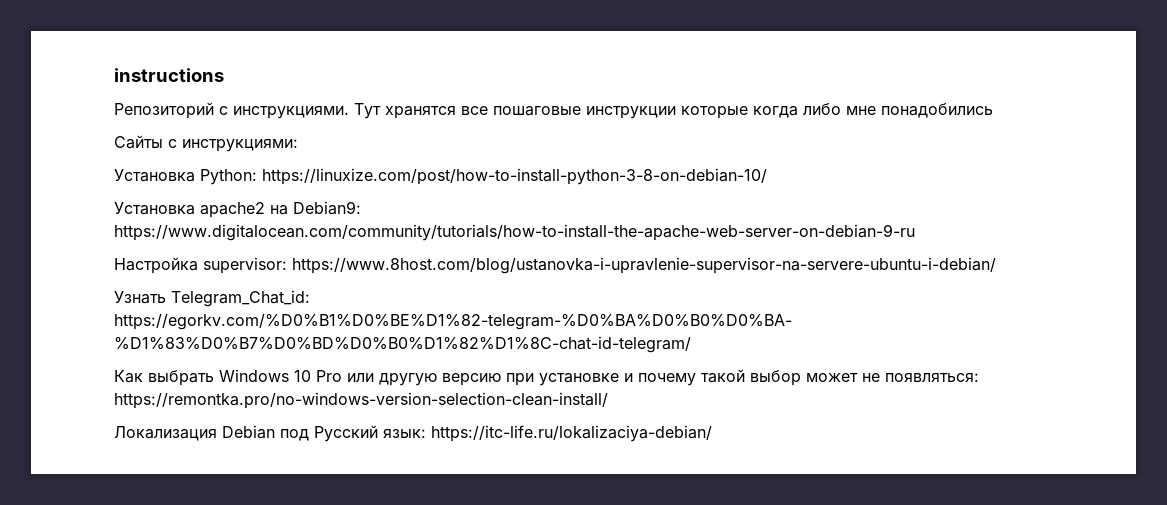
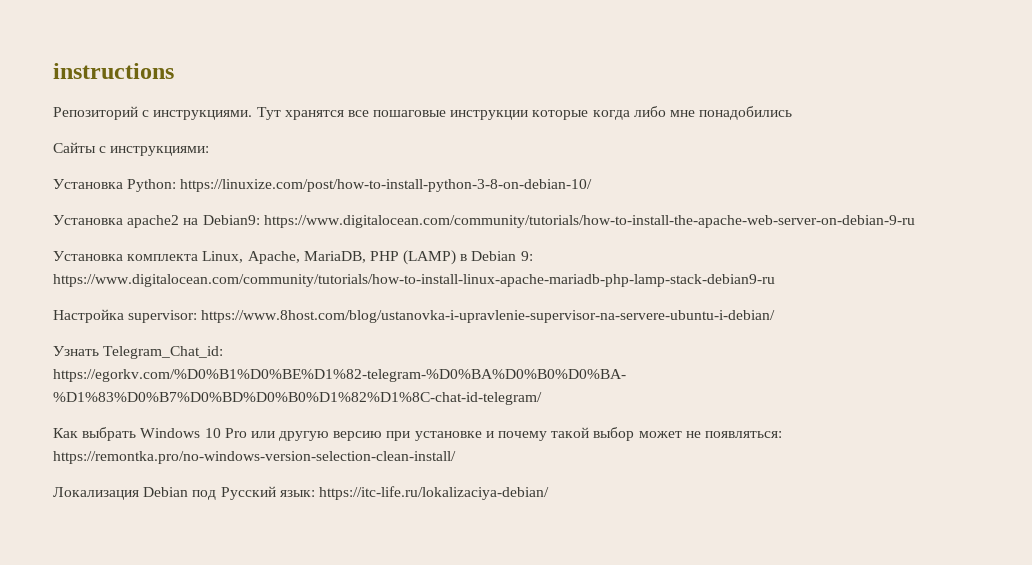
(915, 232) none -> [53,250,533,265] [53,274,775,287] // Установка комплекта Linux, Apache, MariaDB, PHP (LAMP) в Debian 9: https://www.digitalocean.com/community/tutorials/how-to-install-linux-apache-mariadb-php-lamp-stack-debian9-ru

